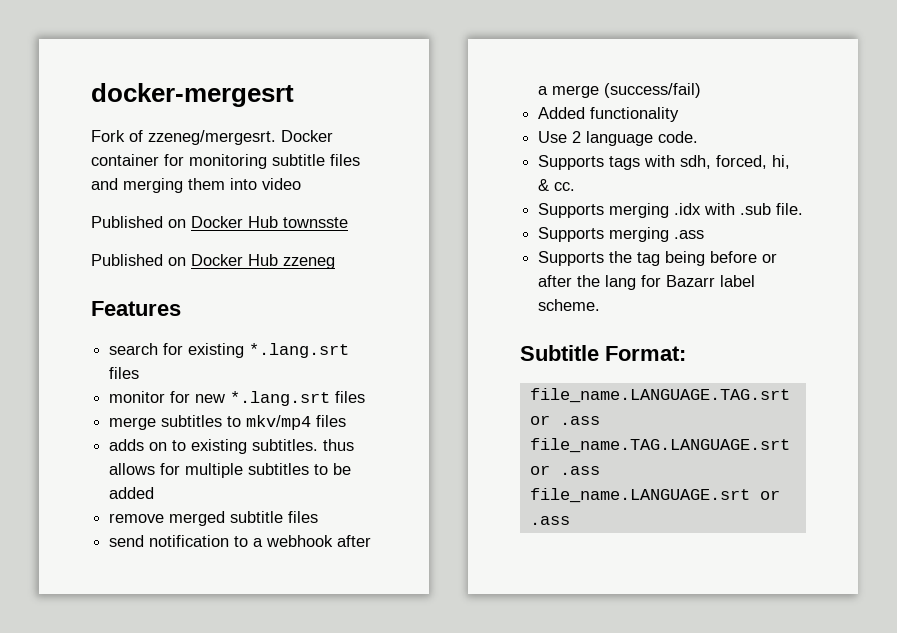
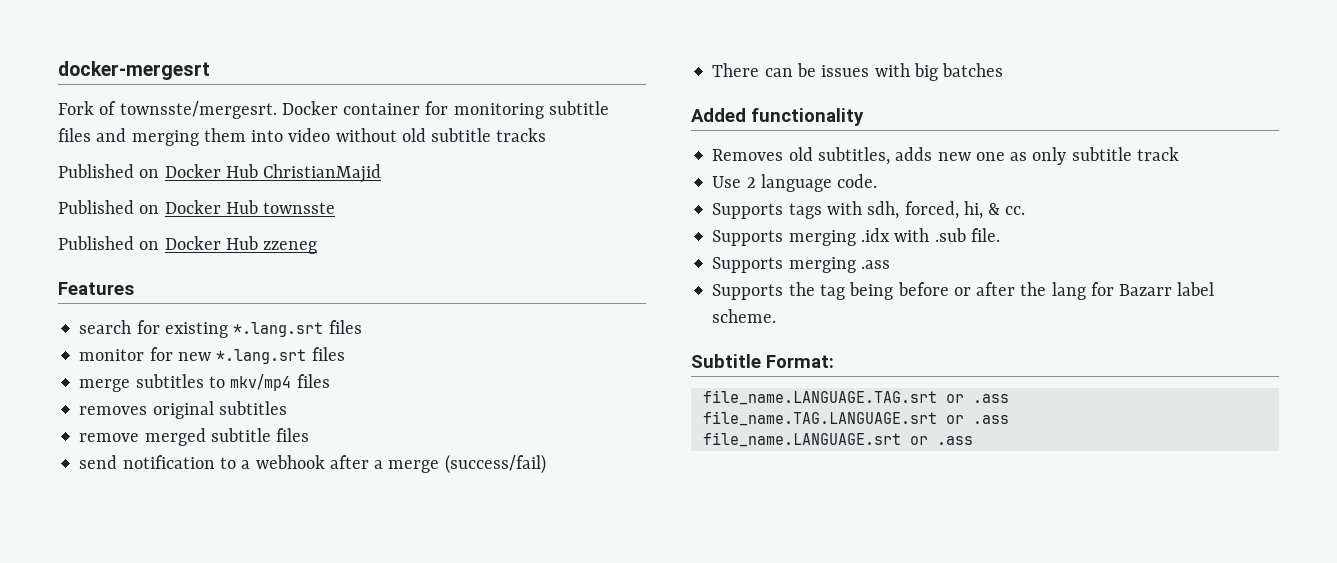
[148,130,276,145] zzeneg/mergesrt. -> [119,101,277,119] townsste/mergesrt.
(301, 184) none -> [335,128,547,142] [58,164,382,183] without old subtitle tracks // Published on Docker Hub ChristianMajid
[109,439,355,454] [109,463,352,478] [109,487,155,499] adds on to existing subtitles. thus allows for multiple subtitles to be added -> [79,401,287,419] removes original subtitles
[538,107,680,122] Added functionality -> [712,63,1004,81] [691,108,864,126] [712,147,1179,165] There can be issues with big batches // Added functionality // Removes old subtitles, adds new one as only subtitle track

